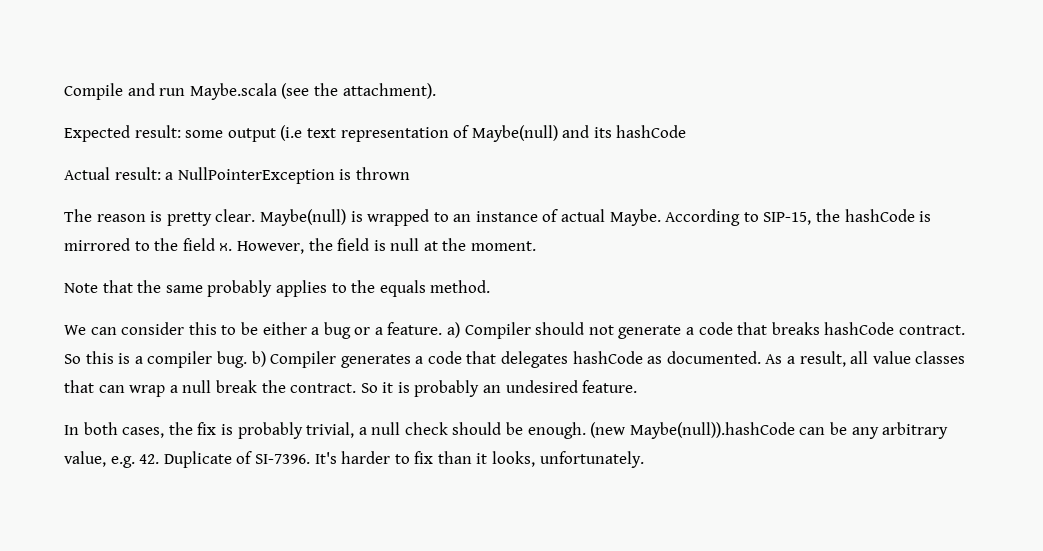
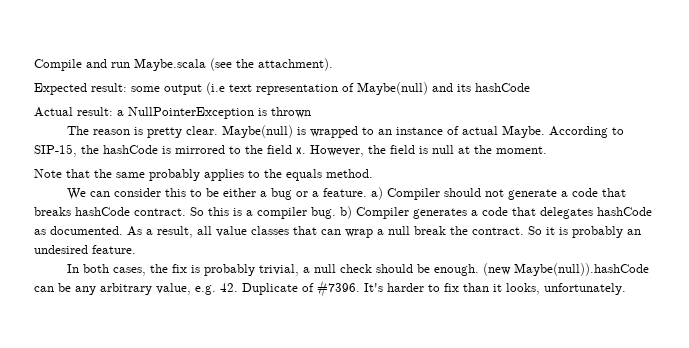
[254,454,310,464] SI-7396. -> [317,280,360,297] #7396.

